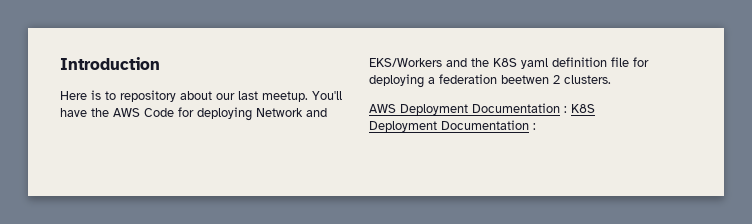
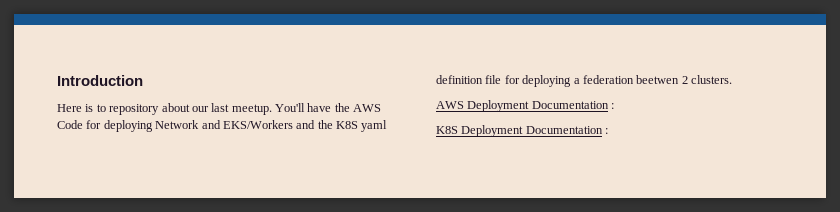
(567, 109) none -> (615, 106) //

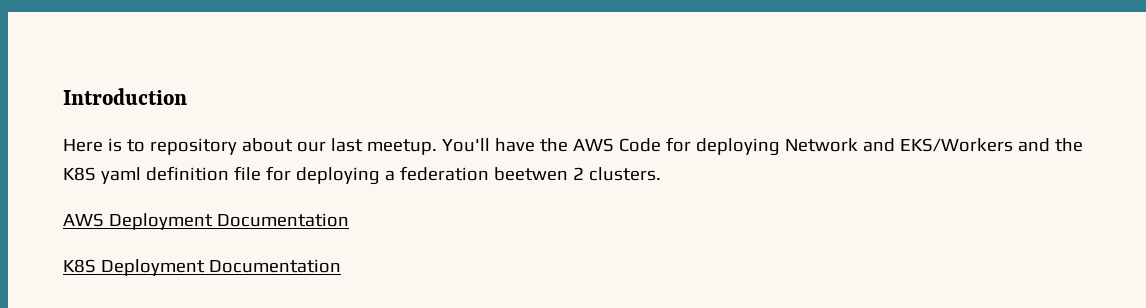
[611,103,615,109] : -> (349, 220) none
[605,128,609,134] : -> (341, 266) none

